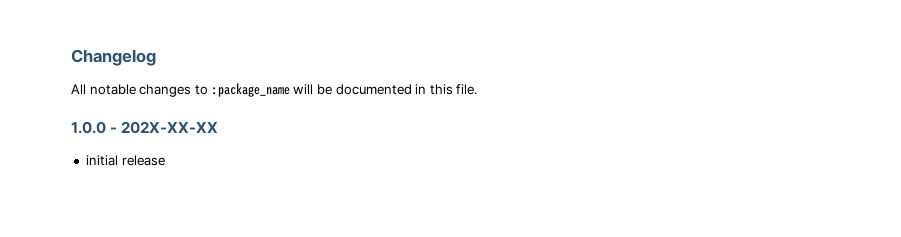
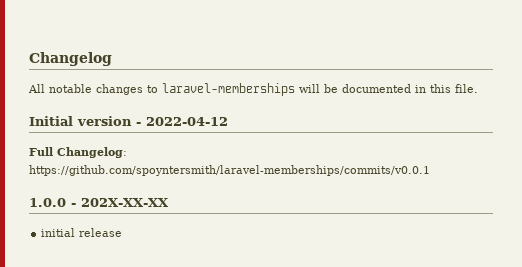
[211,83,290,97] :package_name -> [162,83,295,96] laravel-memberships
(478, 89) none -> [29,116,228,126] [29,147,127,158] [29,165,430,176] // Initial version - 2022-04-12 // Full Changelog: https://github.com/spoyntersmith/laravel-memberships/commits/v0.0.1

